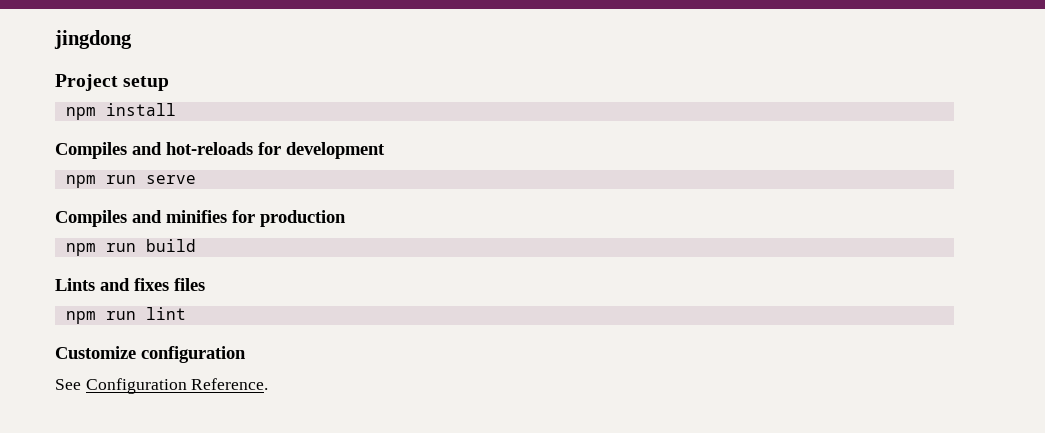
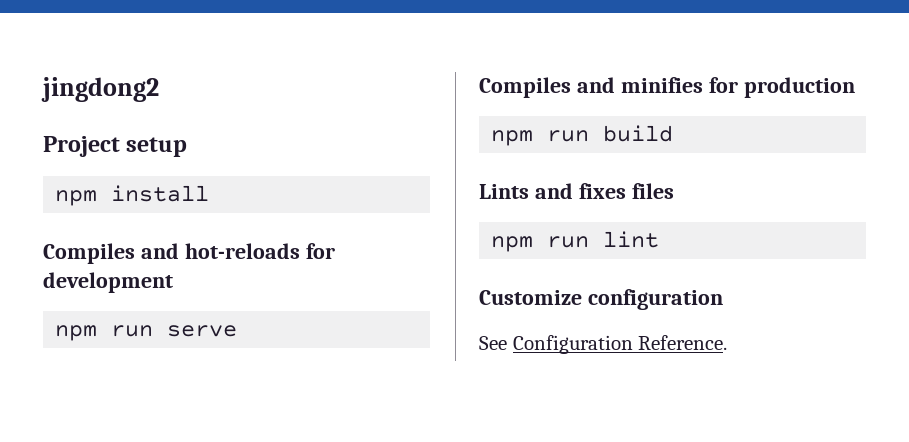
[54,30,132,49] jingdong -> [41,77,159,102] jingdong2

